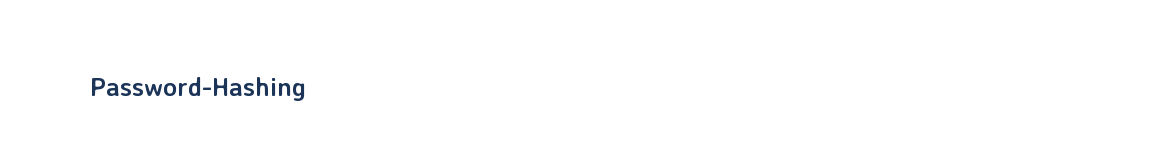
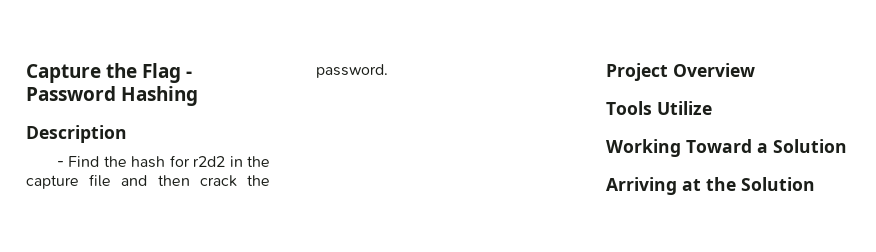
[90,77,306,101] Password-Hashing -> [26,63,193,83] [26,86,199,106] [26,125,127,143] [57,155,270,168] [26,174,270,189] [316,64,388,78] [606,63,755,81] [606,101,712,115] [606,139,847,157] [606,177,815,195] Capture the Flag - Password Hashing // Description // - Find the hash for r2d2 in the capture file and then crack the password. // Project Overview // Tools Utilize // Working Toward a Solution // Arriving at the Solution

